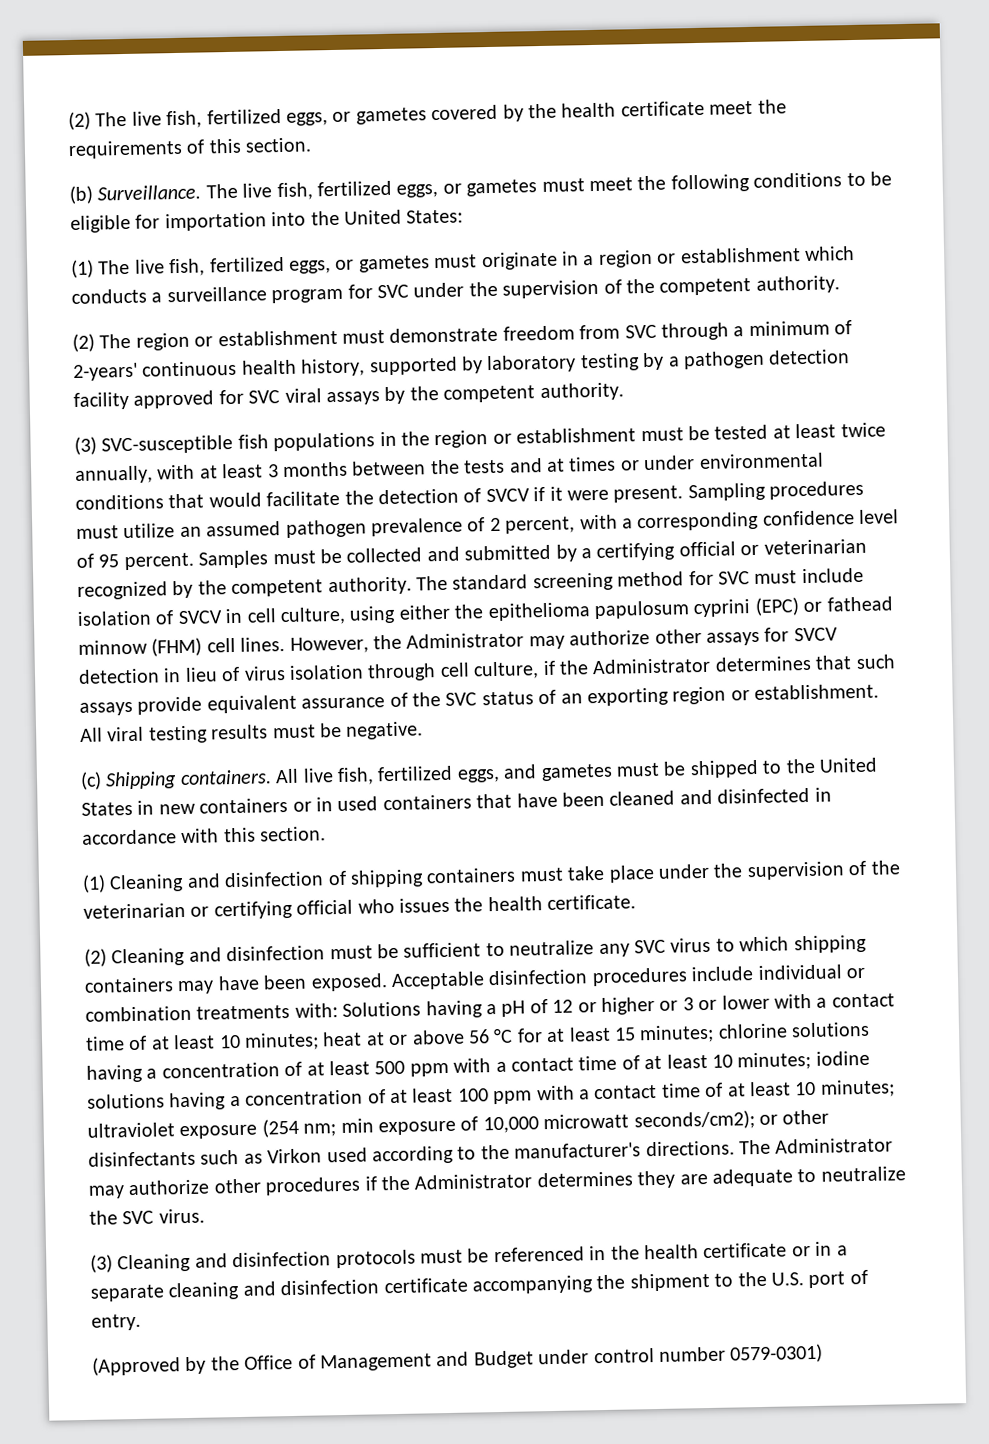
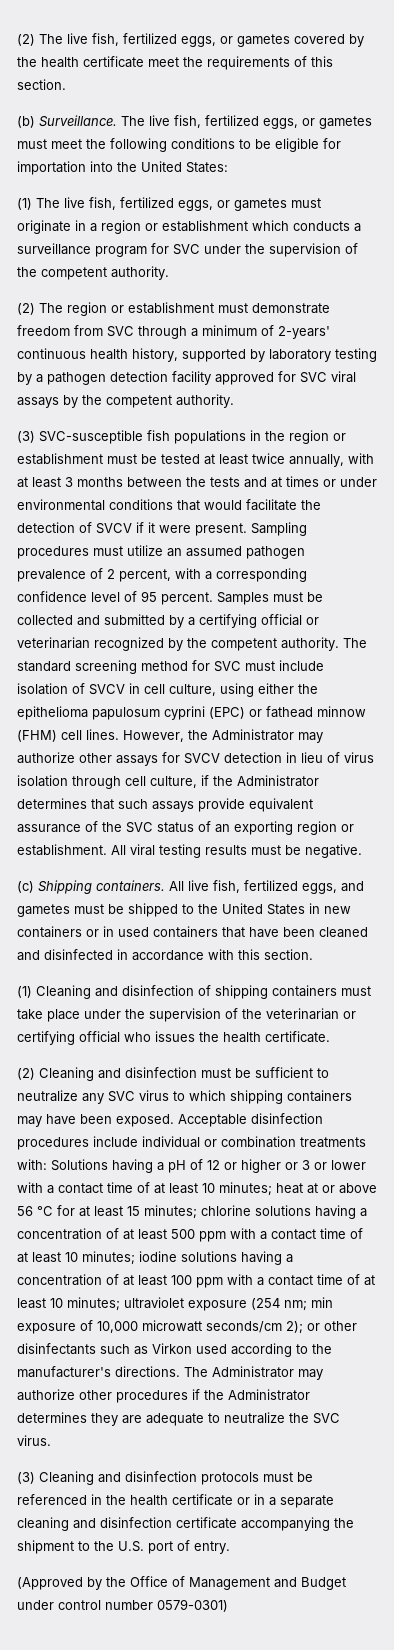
[633,1110,755,1131] seconds/cm2); -> [206,1321,303,1334] seconds/cm 2);

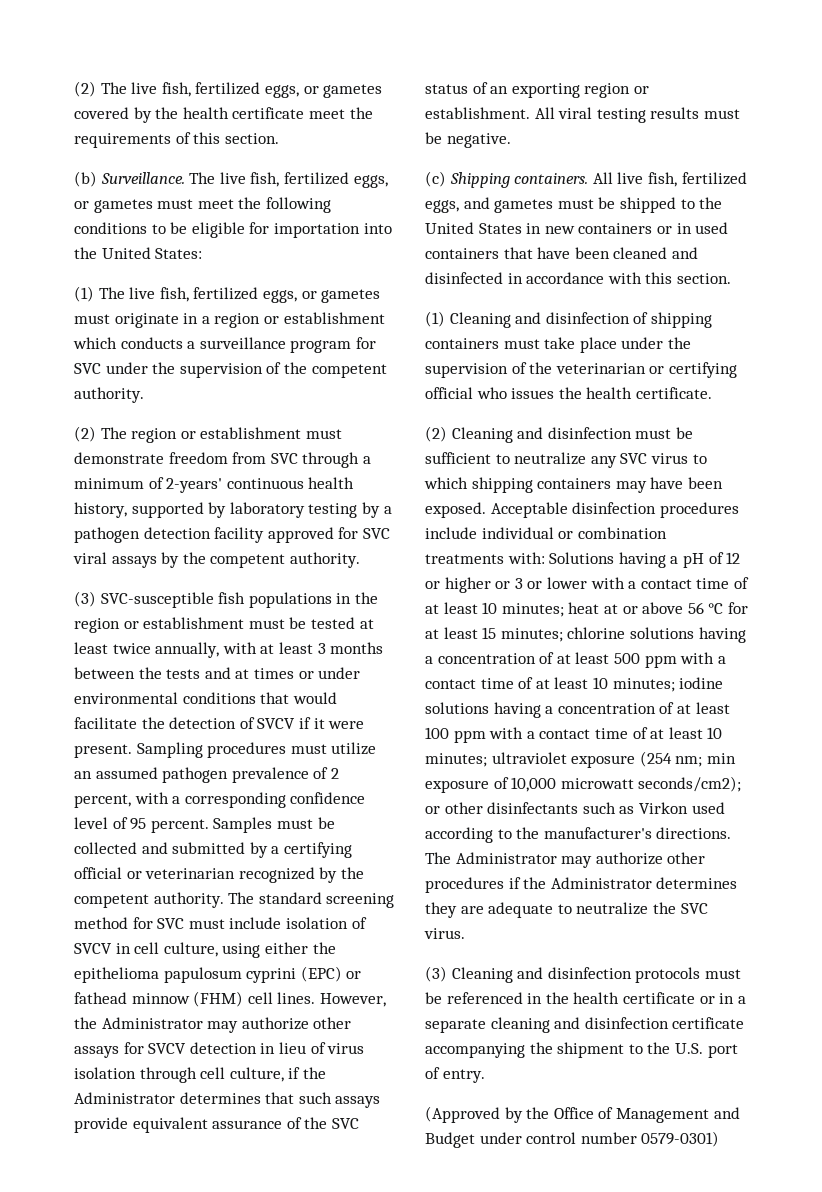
[206,1321,303,1334] seconds/cm 2); -> [638,776,742,792] seconds/cm2);

